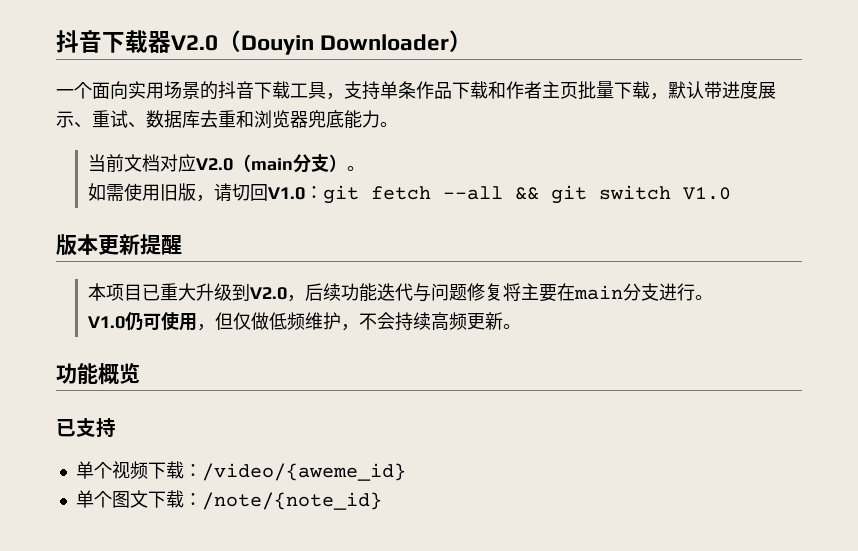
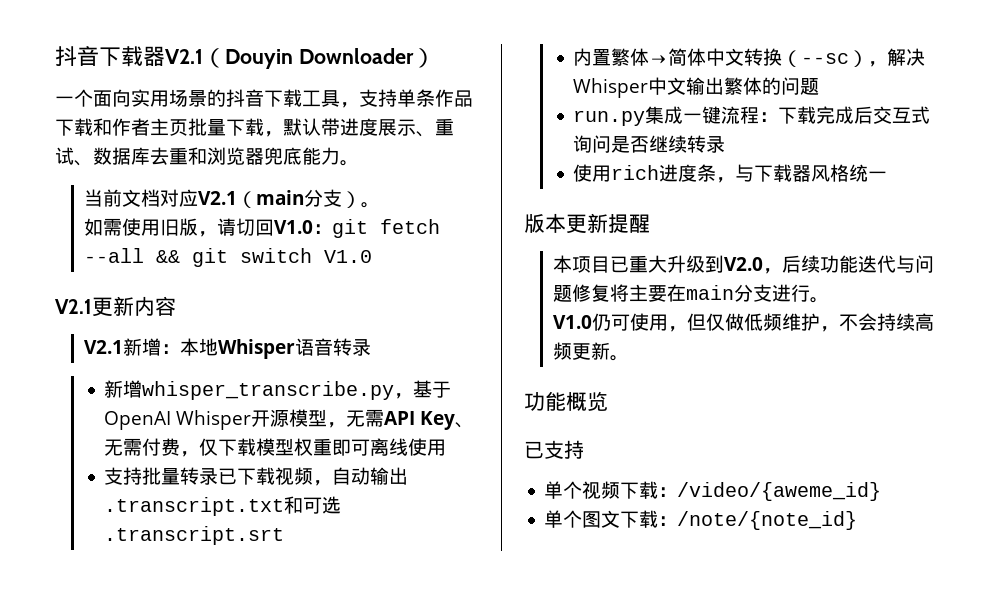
[171,35,218,51] V2.0 -> [165,49,203,64] V2.1
[195,158,233,171] V2.0 -> [197,191,237,205] V2.1
(731, 193) none -> [55,296,176,317] [83,338,371,359] [104,380,452,400] [104,409,475,430] [104,438,447,457] [104,467,409,486] [104,496,342,516] [104,526,285,545] [573,48,926,67] [573,77,820,98] [573,106,931,126] [573,135,726,153] [573,164,888,183] // V2.1更新内容 // V2.1新增：本地Whisper语音转录 // 新增whisper_transcribe.py，基于OpenAI Whisper开源模型，无需API Key、无需付费，仅下载模型权重即可离线使用 // 支持批量转录已下载视频，自动输出.transcript.txt和可选.transcript.srt // 内置繁体→简体中文转换（--sc），解决Whisper中文输出繁体的问题 // run.py集成一键流程：下载完成后交互式询问是否继续转录 // 使用rich进度条，与下载器风格统一

